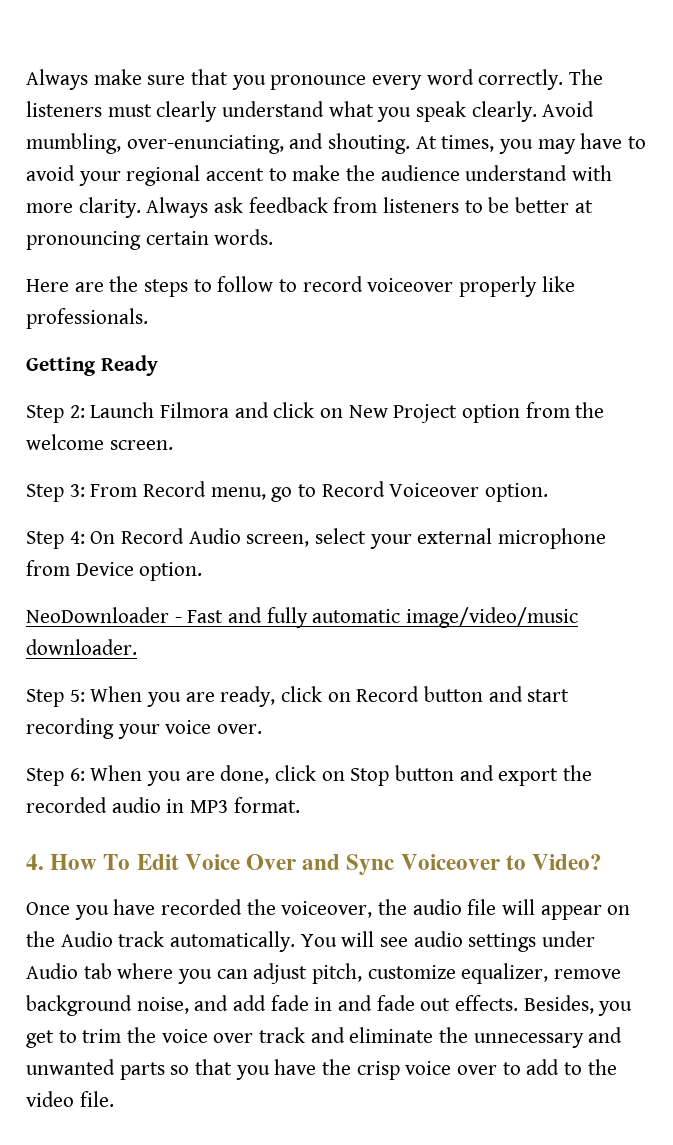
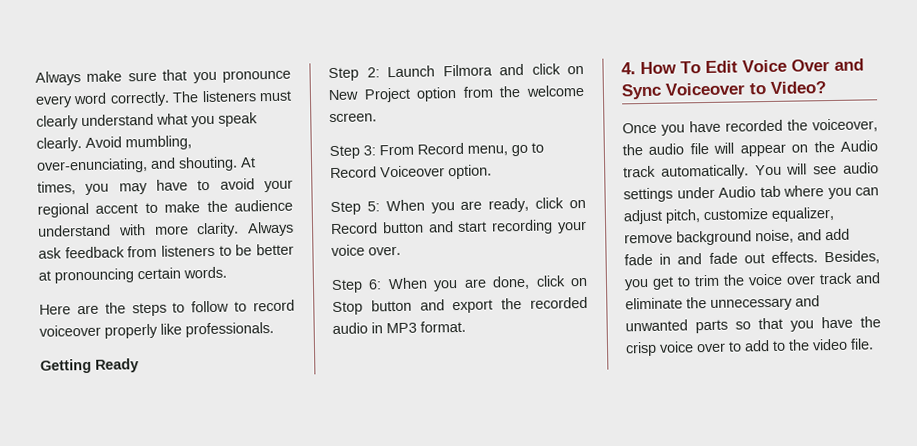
[26,528,607,549] [26,560,203,581] [26,607,579,628] [26,639,137,655] // Step 4: On Record Audio screen, select your external microphone from Device option. // NeoDownloader - Fast and fully automatic image/video/music downloader. -> (492, 172) none

